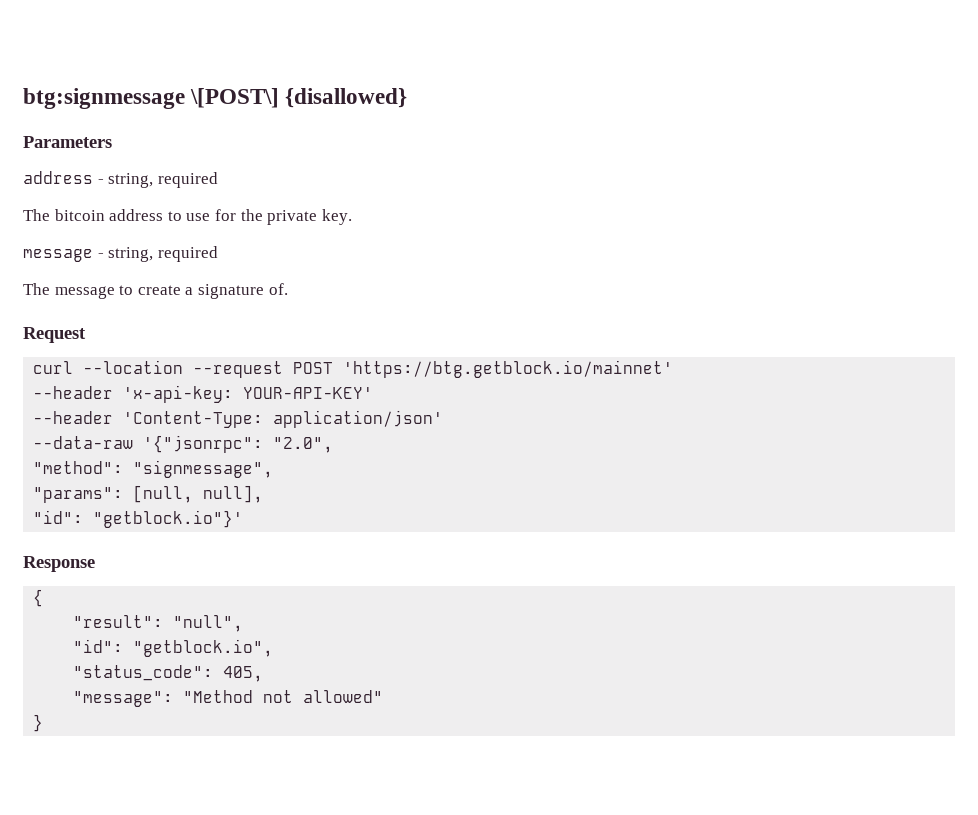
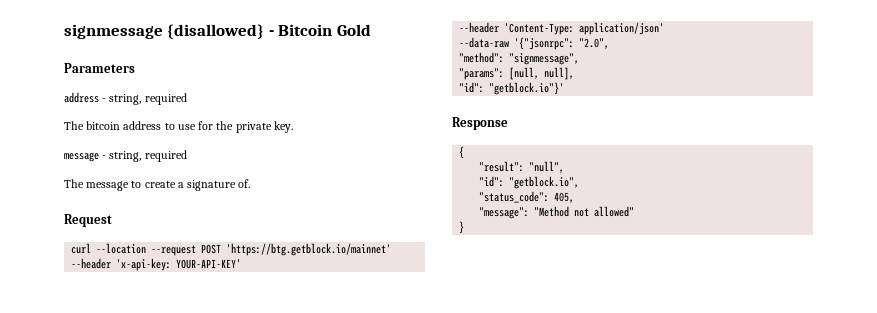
[23,88,280,109] btg:signmessage \[POST\] -> [64,24,163,39] signmessage
(408, 98) none -> [268,24,371,36] - Bitcoin Gold

